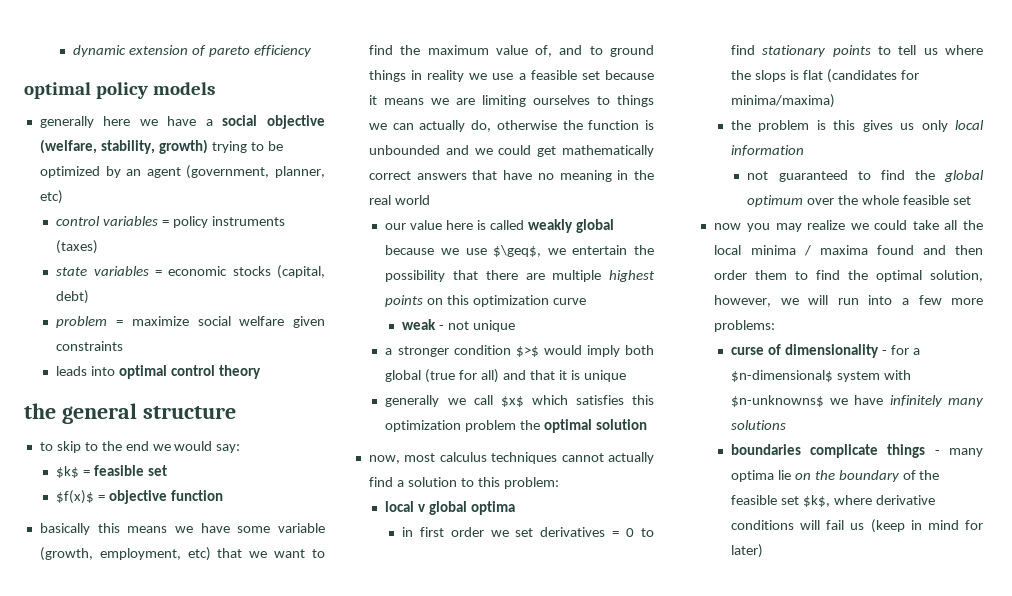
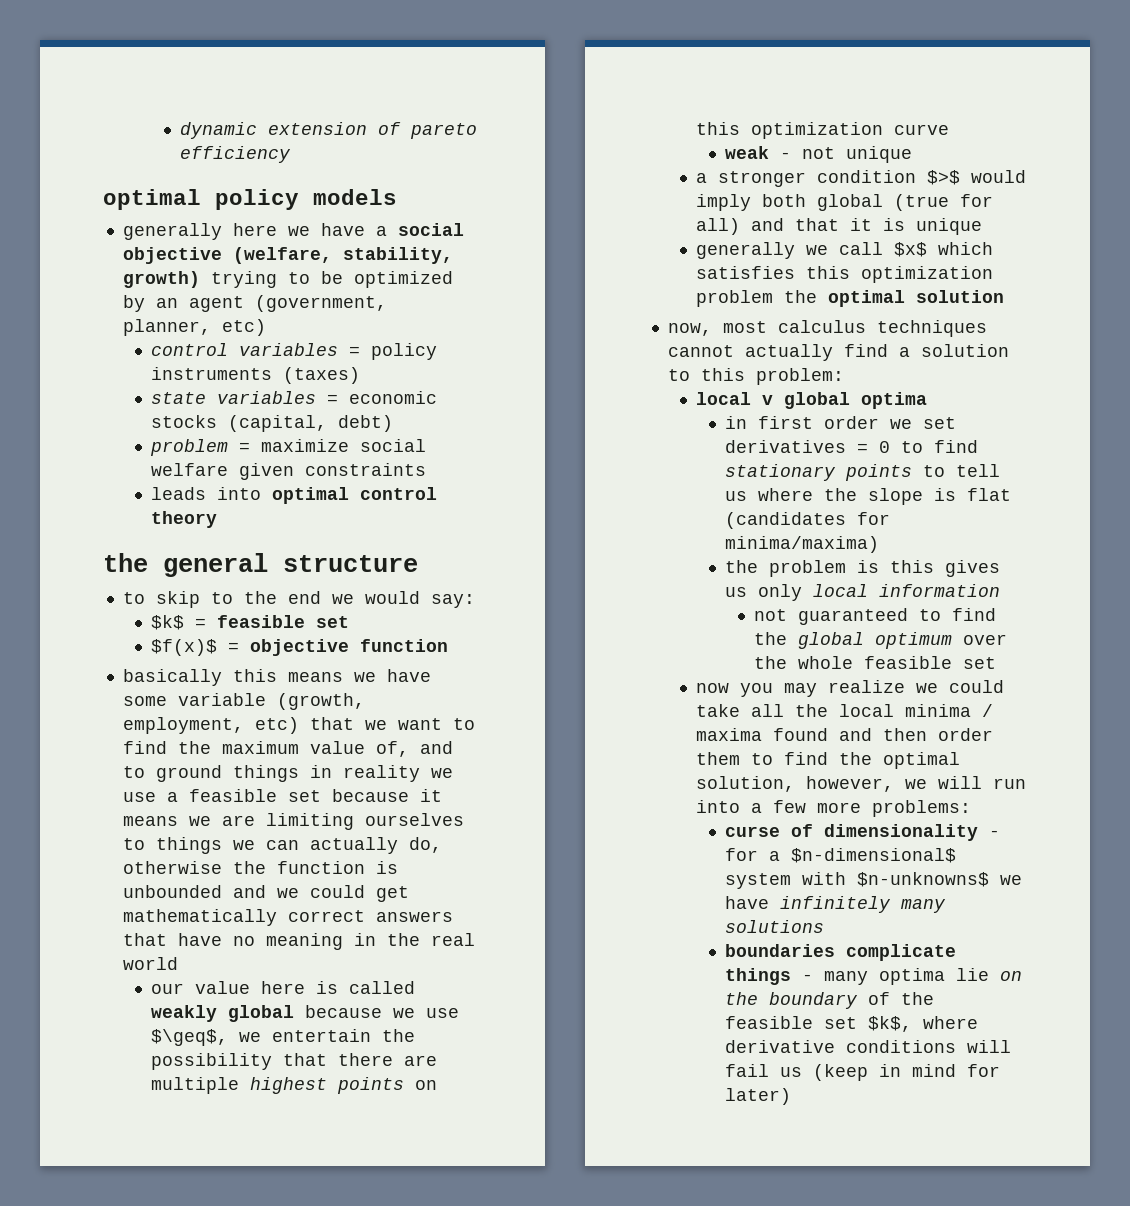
[754,70,786,82] slops -> [868,488,924,505] slope

